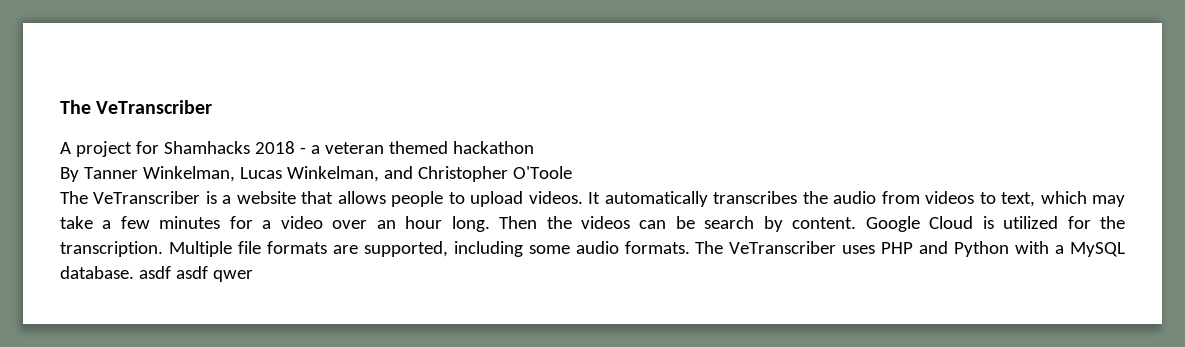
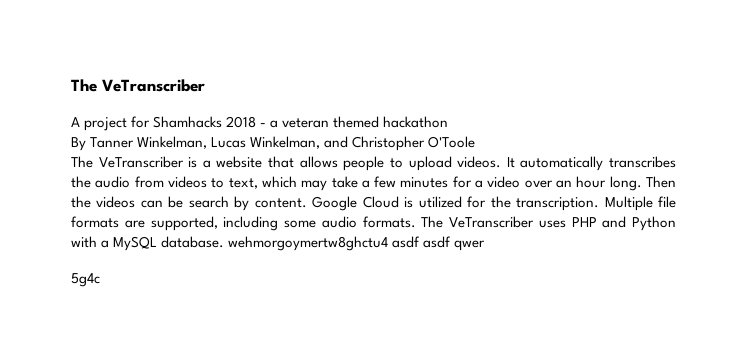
(134, 272) none -> [228,236,389,251] wehmorgoymertw8ghctu4
(253, 276) none -> [71,273,100,287] // 5g4c

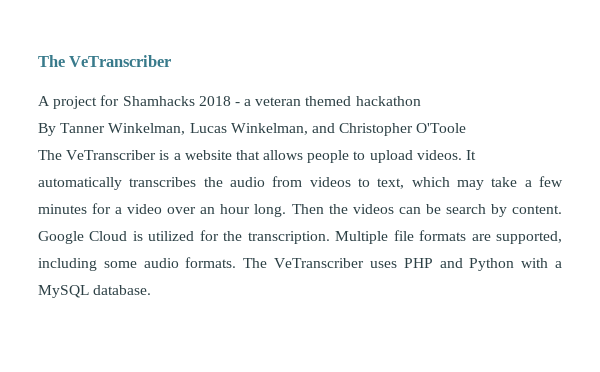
[228,236,486,251] [71,273,100,287] wehmorgoymertw8ghctu4 asdf asdf qwer // 5g4c -> (152, 290) none

